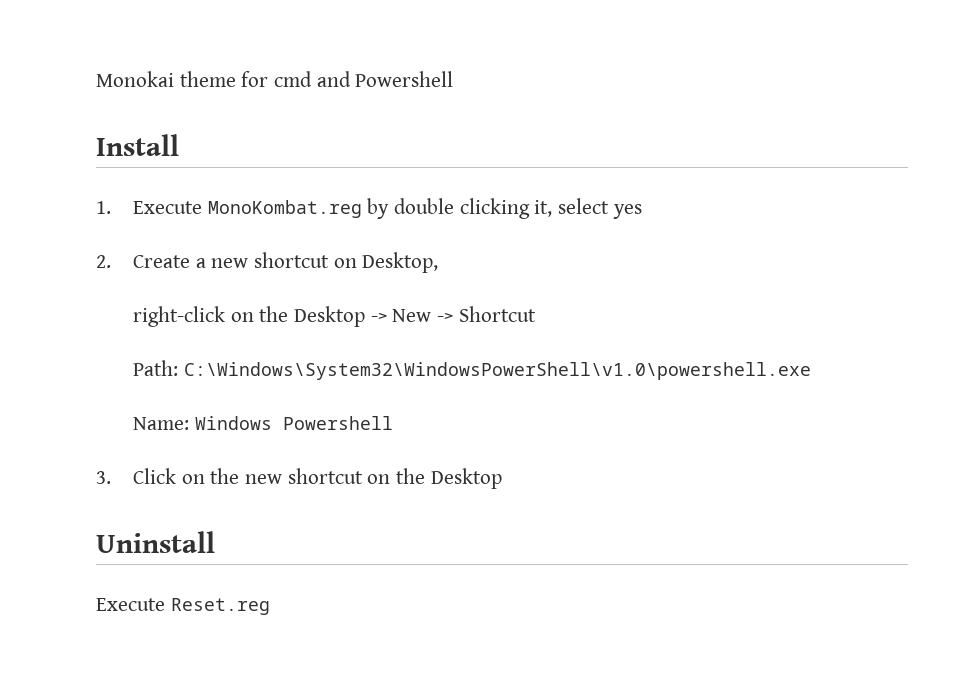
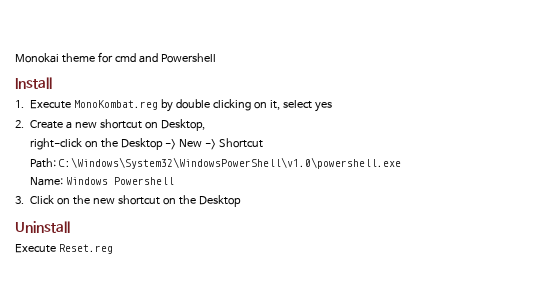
(530, 208) none -> [254,102,268,109] on

